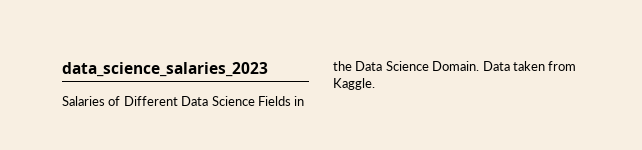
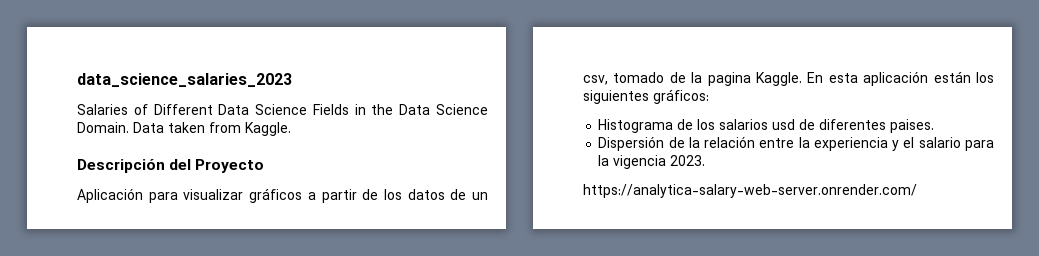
(375, 84) none -> [77,159,265,173] [77,188,488,203] [583,71,994,86] [583,89,709,104] [598,119,935,133] [598,136,994,151] [598,155,706,169] [583,184,917,198] // Descripción del Proyecto // Aplicación para visualizar gráficos a partir de los datos de un csv, tomado de la pagina Kaggle. En esta aplicación están los siguientes gráficos: // Histograma de los salarios usd de diferentes paises. // Dispersión de la relación entre la experiencia y el salario para la vigencia 2023. // https://analytica-salary-web-server.onrender.com/

